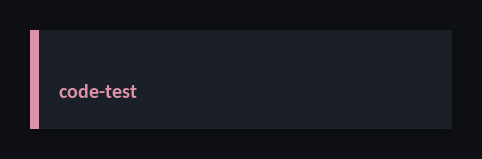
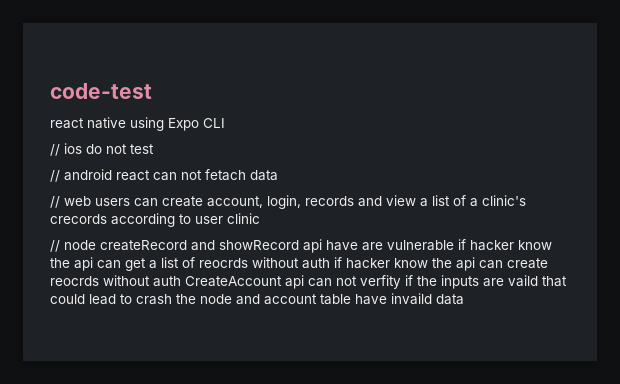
(137, 91) none -> [50,117,225,131] [50,143,154,156] [50,169,278,182] [50,195,526,209] [50,213,260,227] [50,239,552,253] [50,257,548,271] [50,275,567,289] [50,293,464,305] // react native using Expo CLI // // ios do not test // // android react can not fetach data // // web users can create account, login, records and view a list of a clinic's crecords according to user clinic // // node createRecord and showRecord api have are vulnerable if hacker know the api can get a list of reocrds without auth if hacker know the api can create reocrds without auth CreateAccount api can not verfity if the inputs are vaild that could lead to crash the node and account table have invaild data

